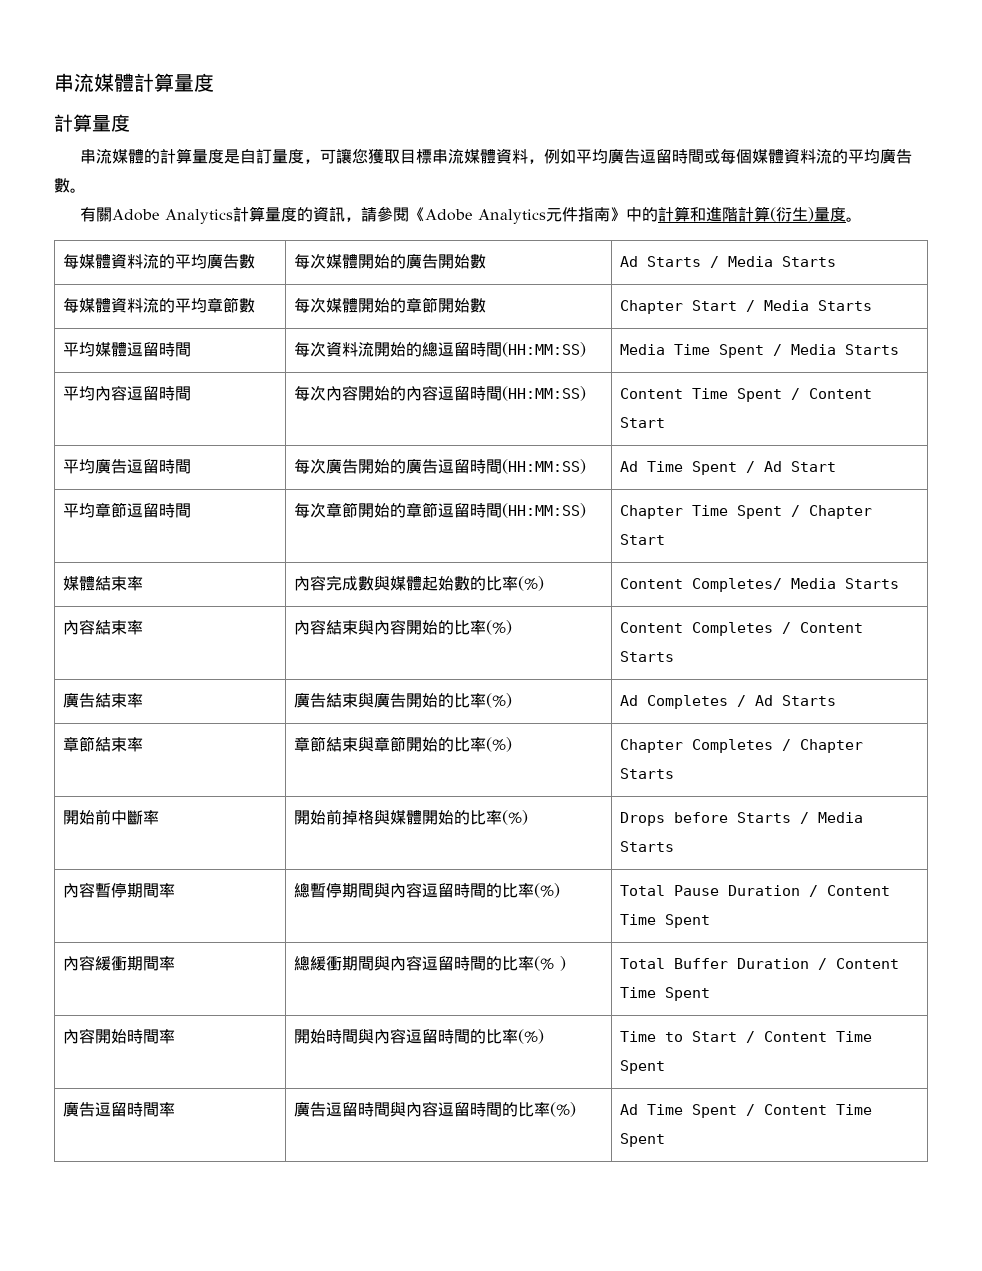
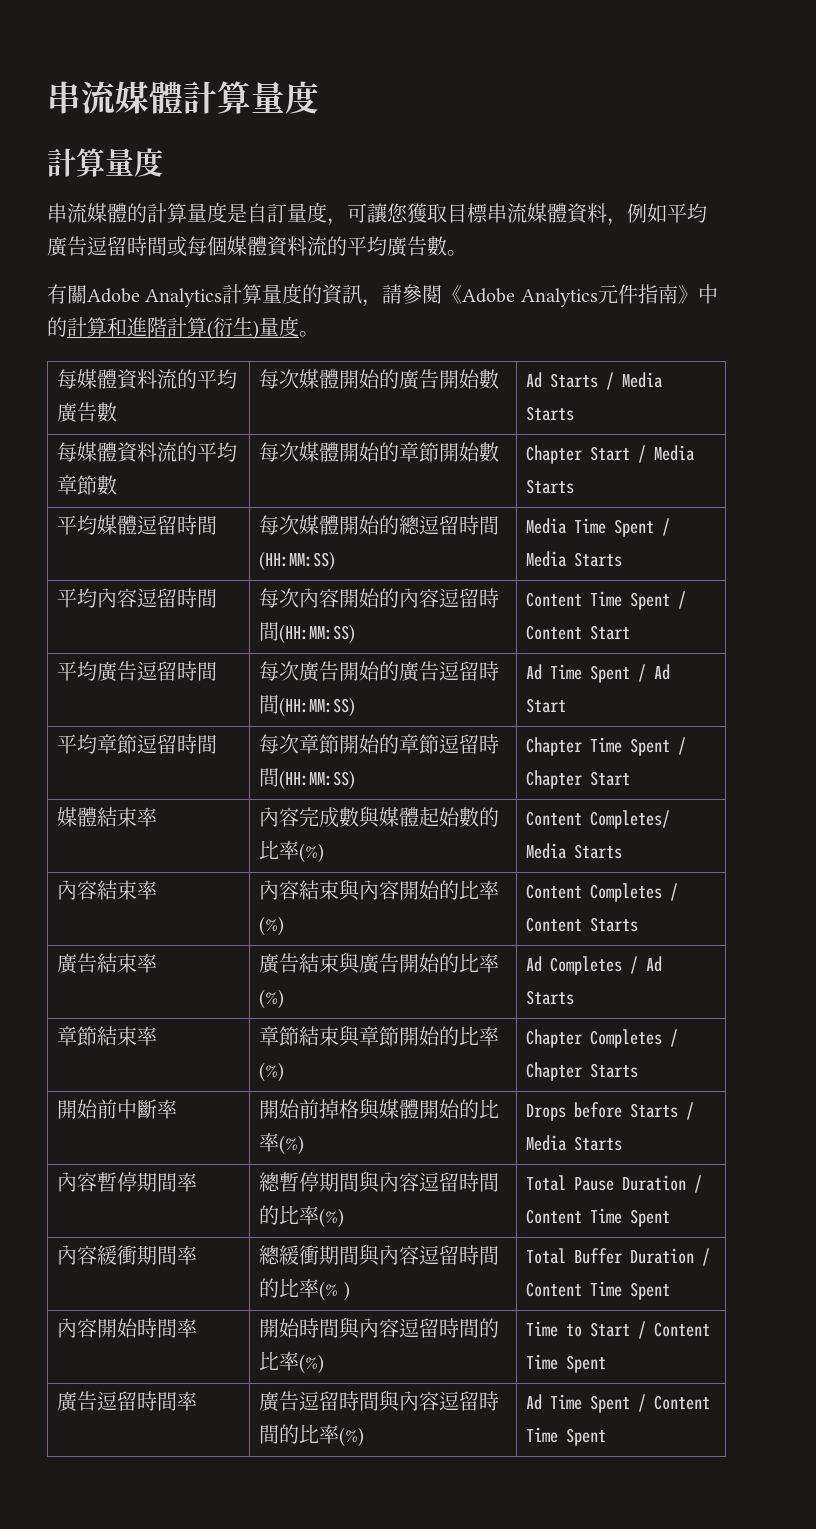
[325,341,374,357] 資料流 -> [299,515,340,535] 媒體

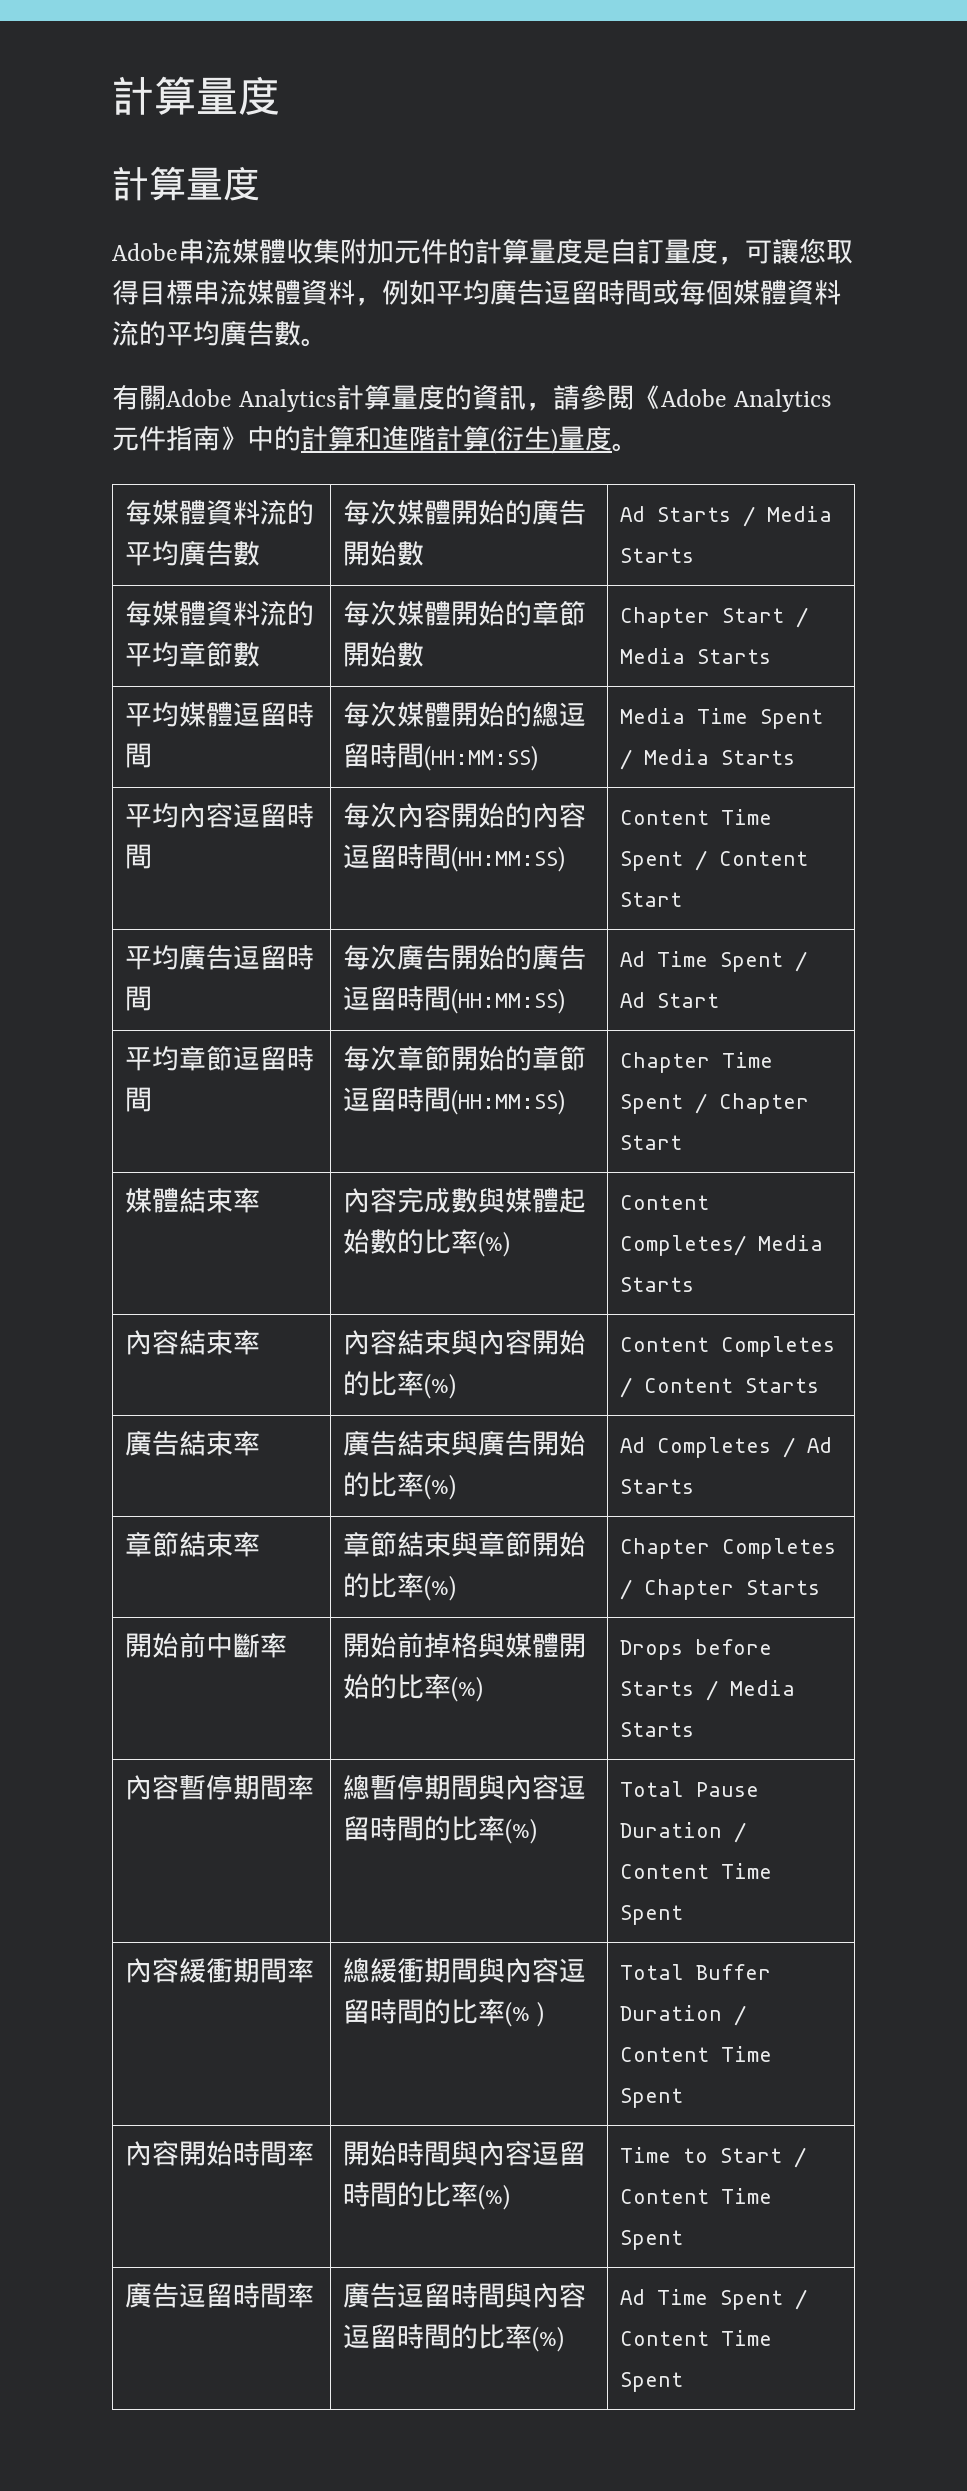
[47,81,183,114] 串流媒體 -> (112, 95) none
[47,203,127,223] 串流媒體 -> [112,239,448,264] Adobe串流媒體收集附加元件
[407,203,447,223] 獲取 -> [826,240,853,264] [112,280,139,305] 取得

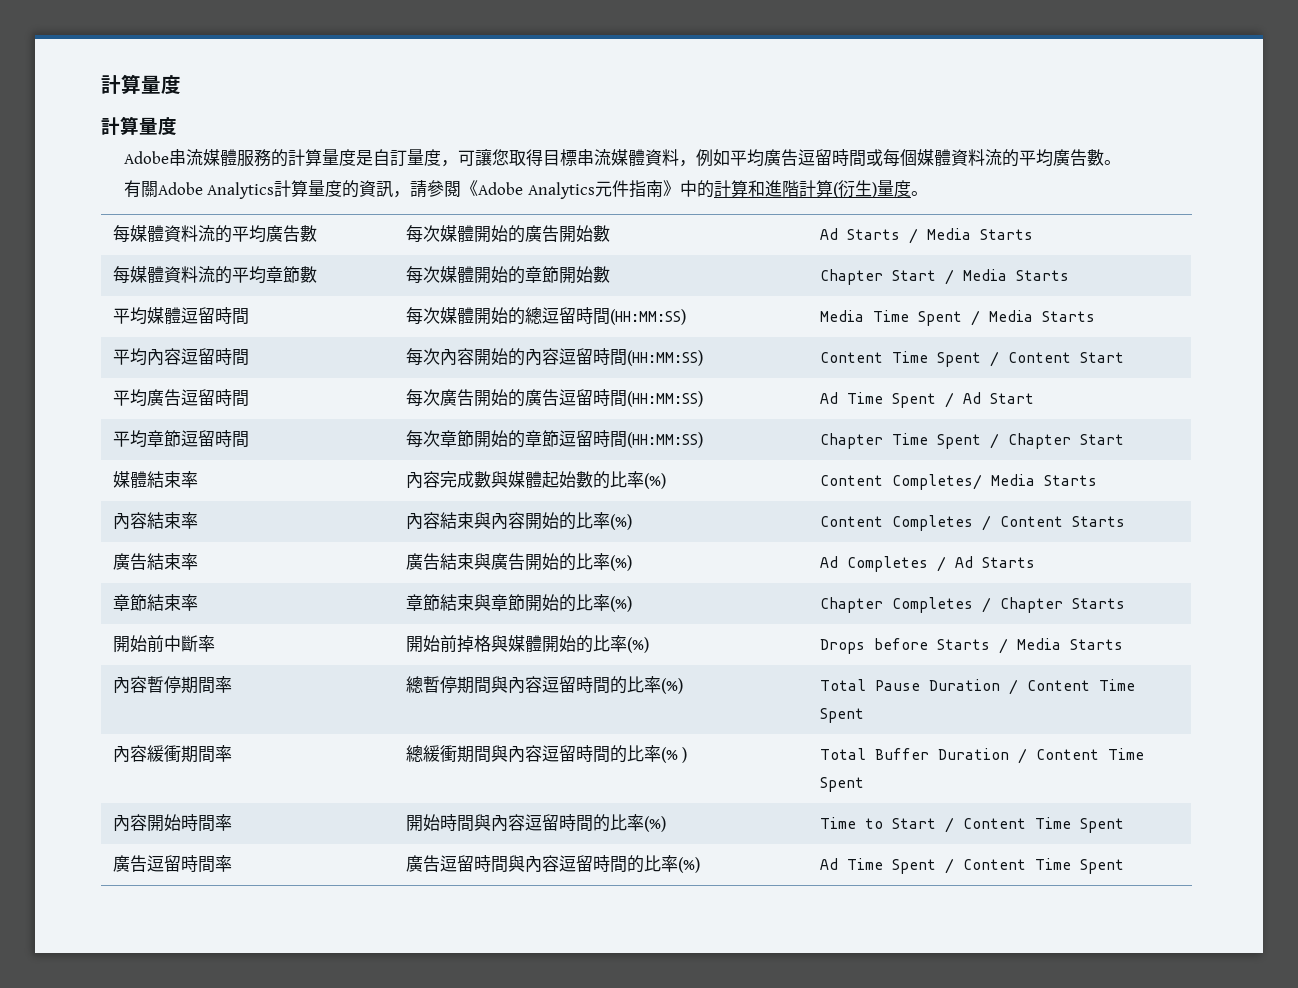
[286,239,448,264] 收集附加元件 -> [236,149,271,167] 服務

